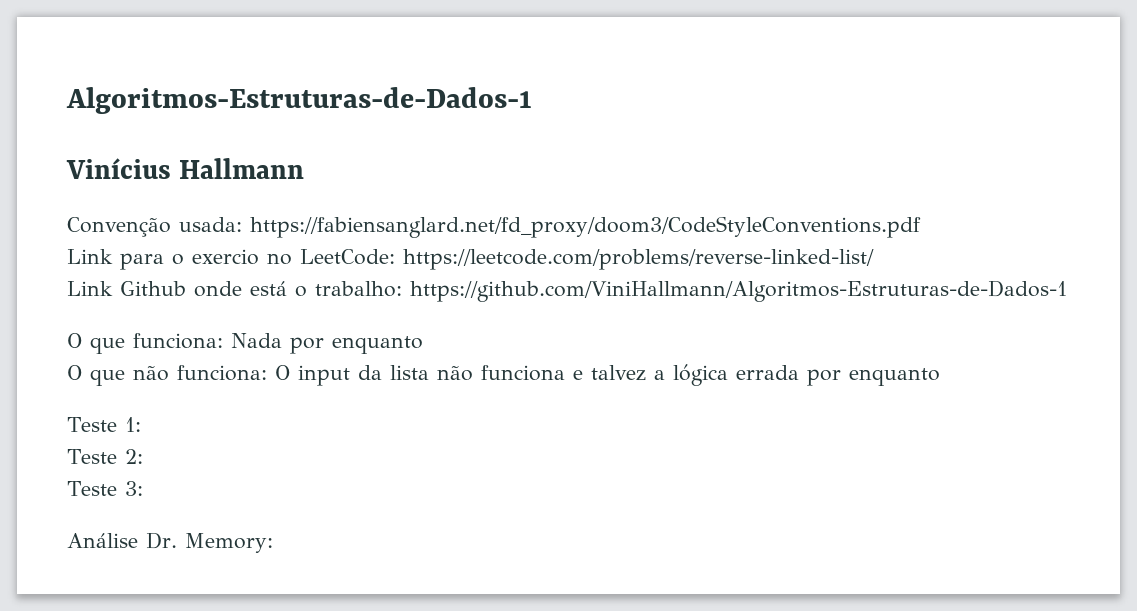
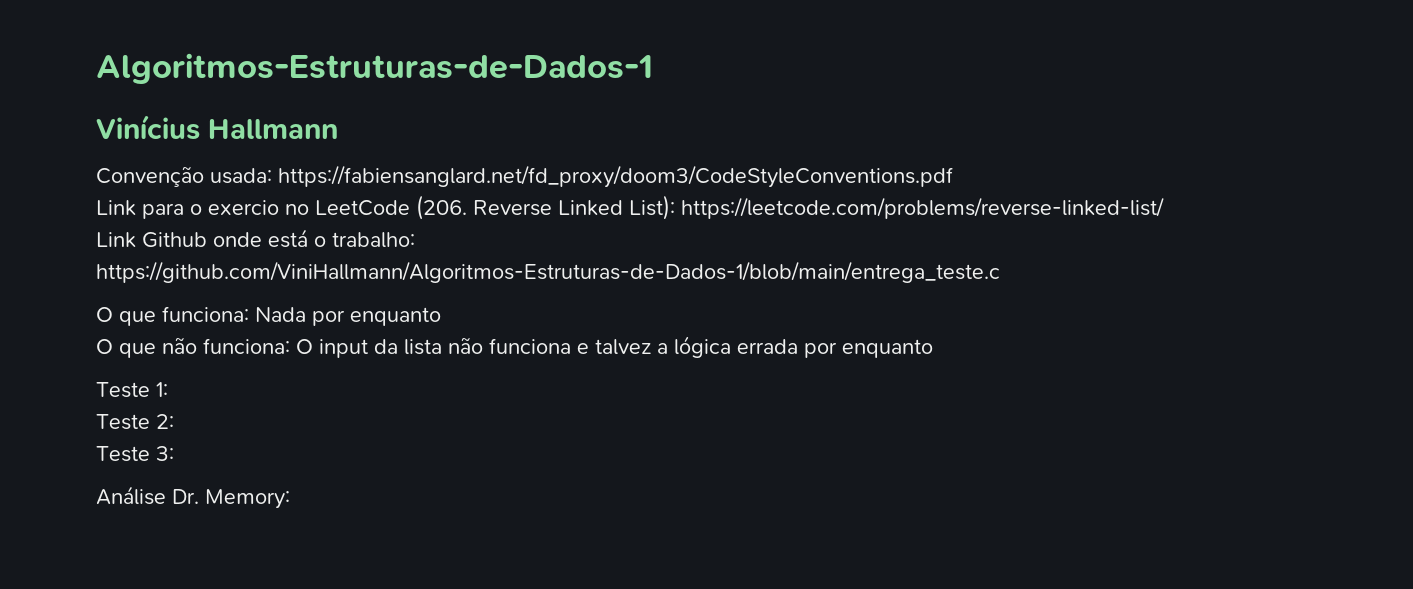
[300,249,395,265] LeetCode: -> [315,195,675,220] LeetCode (206. Reverse Linked List):
[410,280,1067,302] https://github.com/ViniHallmann/Algoritmos-Estruturas-de-Dados-1 -> [96,261,1000,283] https://github.com/ViniHallmann/Algoritmos-Estruturas-de-Dados-1/blob/main/entrega_teste.c

